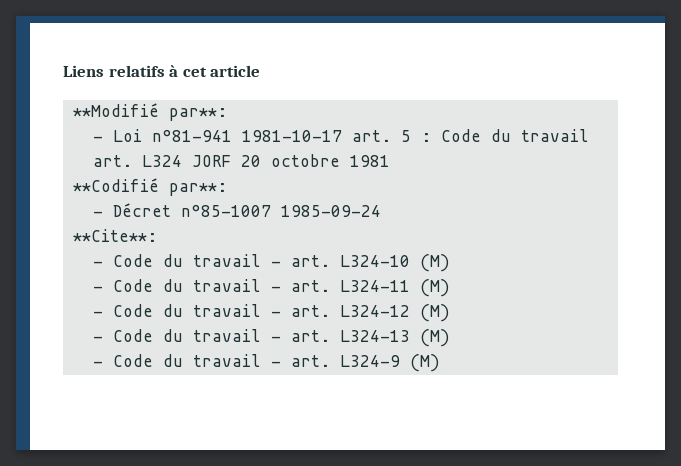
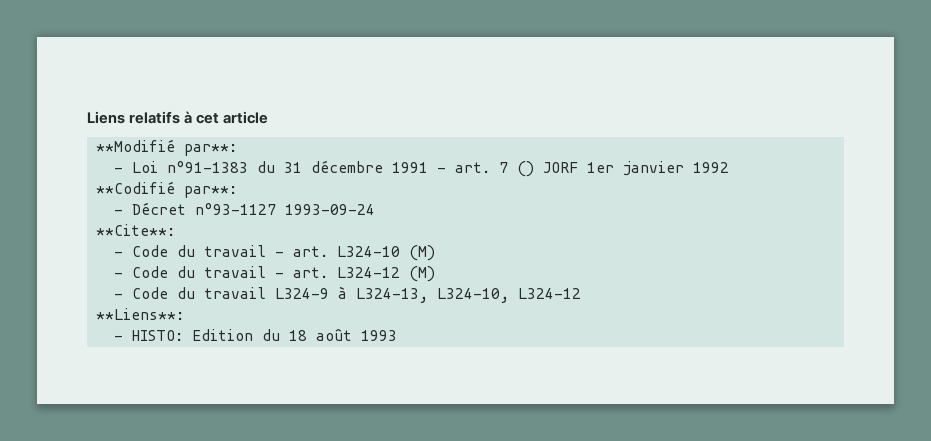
[152,129,590,142] [93,154,391,167] n°81-941 1981-10-17 art. 5 : Code du travail art. L324 JORF 20 octobre 1981 -> [167,160,729,177] n°91-1383 du 31 décembre 1991 - art. 7 () JORF 1er janvier 1992
[181,204,382,217] n°85-1007 1985-09-24 -> [195,203,375,215] n°93-1127 1993-09-24
[93,279,451,297] // - Code du travail - art. L324-11 (M) -> (435, 253) none
[271,329,451,347] [93,354,441,372] - art. L324-13 (M) // - Code du travail - art. L324-9 (M) -> [275,286,581,303] [96,308,184,320] [114,329,397,341] L324-9 à L324-13, L324-10, L324-12 // **Liens**: // - HISTO: Edition du 18 août 1993

